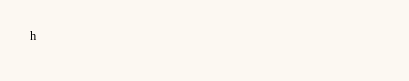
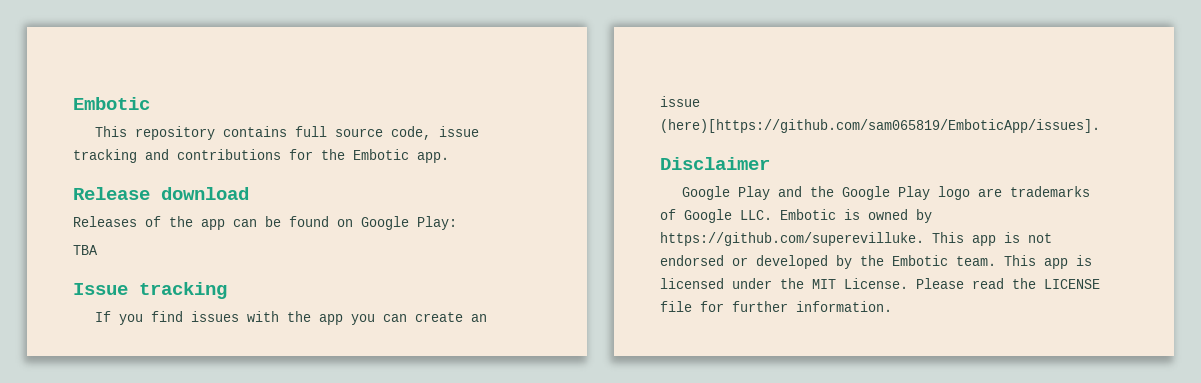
[30,31,37,40] h -> [73,97,150,110] [95,126,480,140] [73,149,449,163] [73,187,249,200] [73,216,457,230] [73,245,98,255] [73,282,227,299] [95,311,488,325] [660,96,700,107] [660,119,1100,133] [660,157,770,170] [682,186,1091,200] [660,209,932,223] [660,232,1052,246] [660,255,1092,269] [660,278,1100,289] [660,301,892,312] Embotic // This repository contains full source code, issue tracking and contributions for the Embotic app. // Release download // Releases of the app can be found on Google Play: // TBA // Issue tracking // If you find issues with the app you can create an issue (here)[https://github.com/sam065819/EmboticApp/issues]. // Disclaimer // Google Play and the Google Play logo are trademarks of Google LLC. Embotic is owned by https://github.com/superevilluke. This app is not endorsed or developed by the Embotic team. This app is licensed under the MIT License. Please read the LICENSE file for further information.

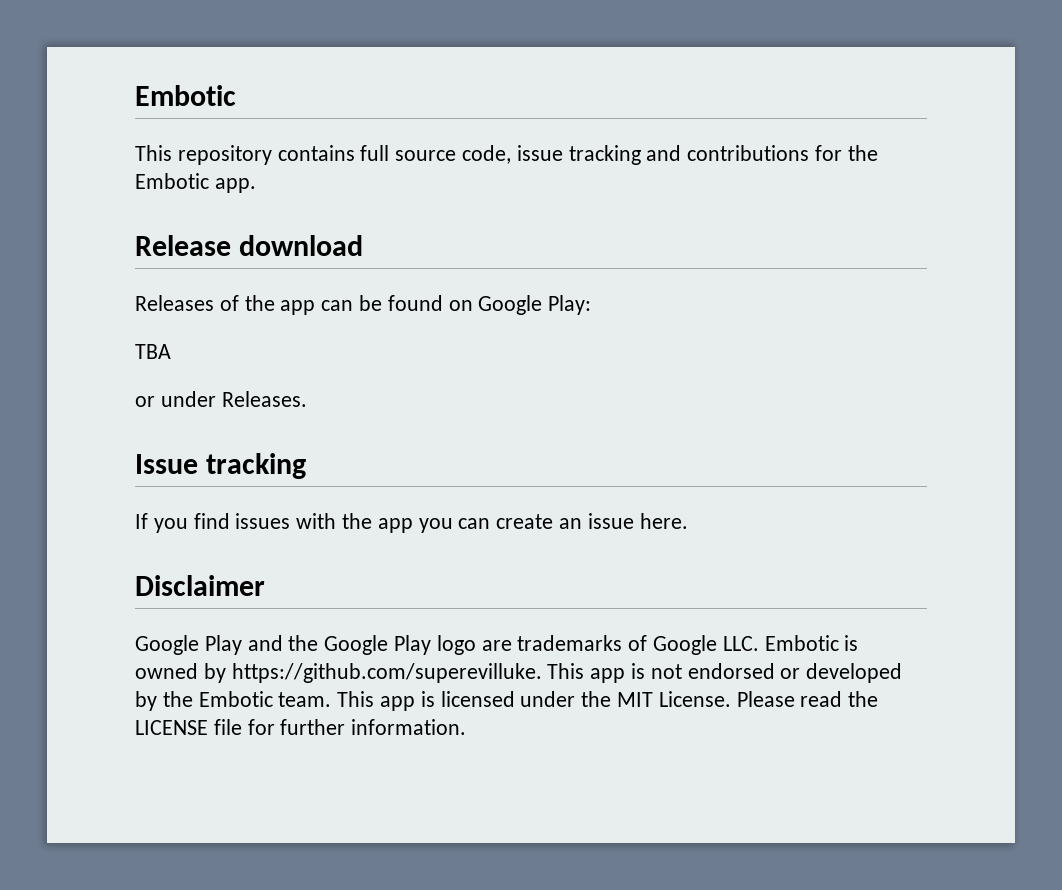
(98, 250) none -> [135,391,307,407] // or under Releases.
[660,119,1100,133] (here)[https://github.com/sam065819/EmboticApp/issues]. -> [639,513,688,529] here.

